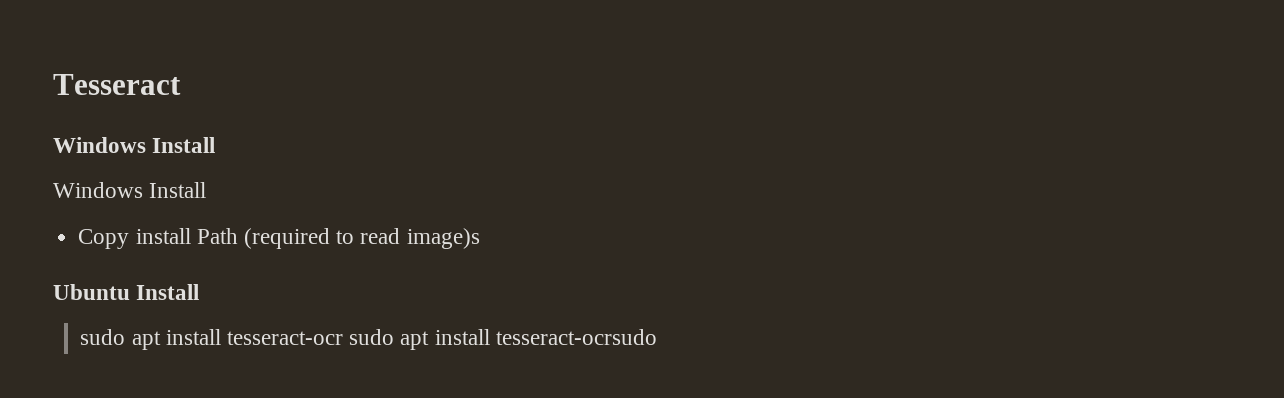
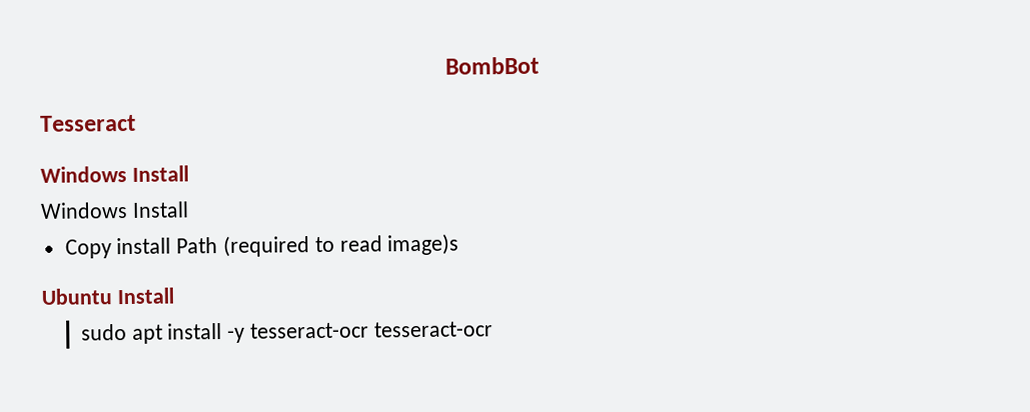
(53, 84) none -> [444,56,539,75] BombBot //
[226,329,657,350] tesseract-ocr sudo apt install tesseract-ocrsudo -> [227,321,493,343] -y tesseract-ocr tesseract-ocr

